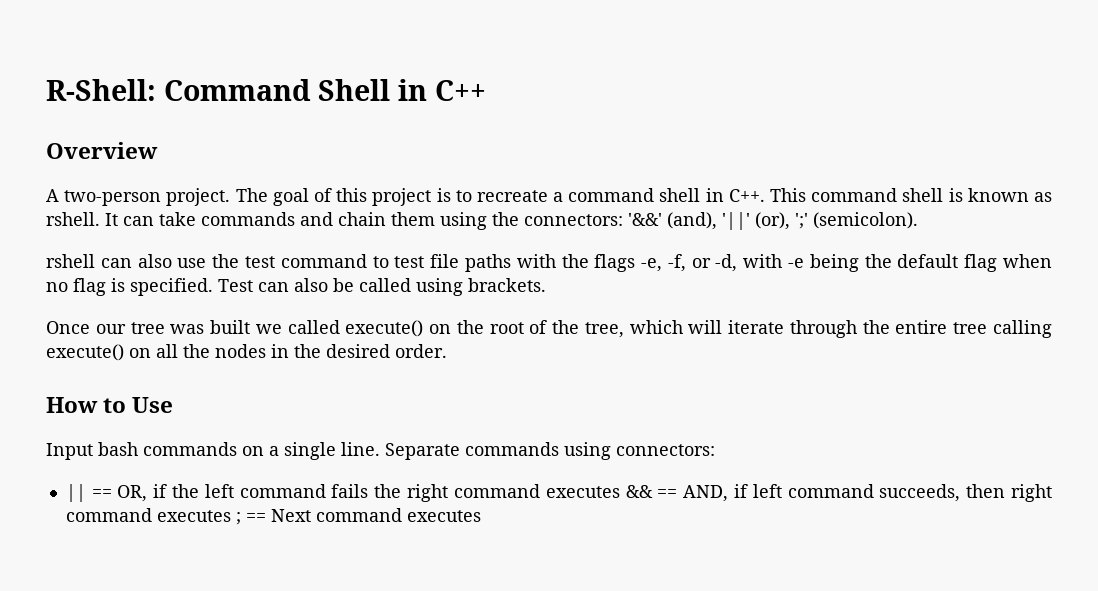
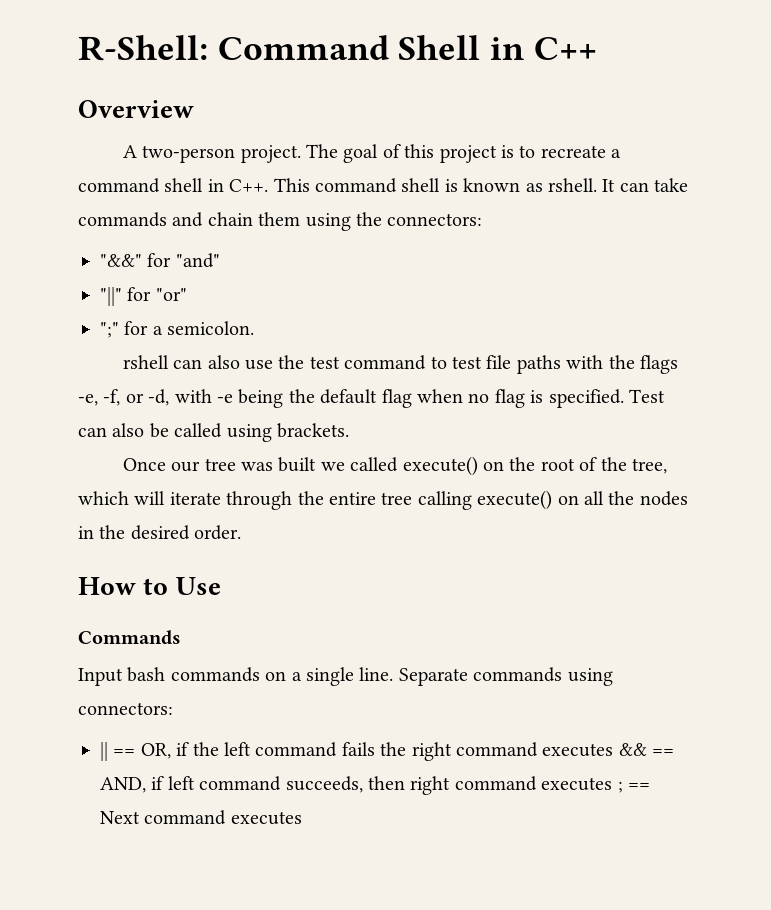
[628,212,918,230] '&&' (and), '||' (or), ';' (semicolon). -> [100,253,220,268] [100,287,187,306] [100,321,255,338] // "&&" for "and" // "||" for "or" // ";" for a semicolon.
(174, 405) none -> [78,630,181,645] // Commands

